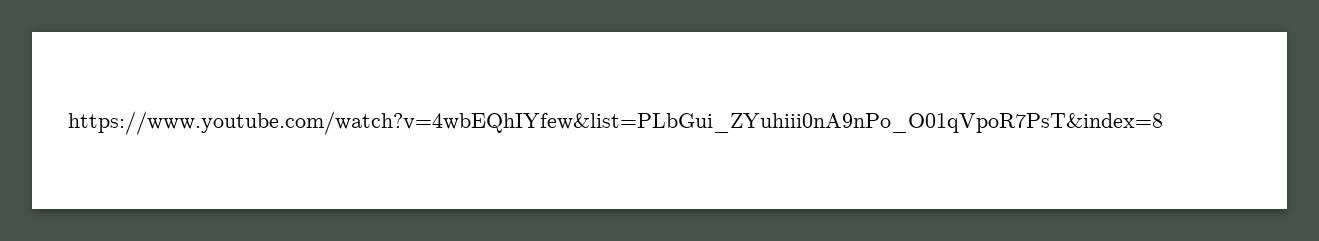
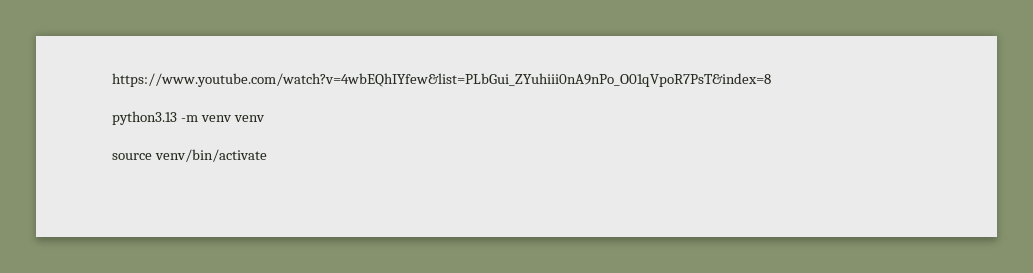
(1163, 123) none -> [112,111,265,125] [112,149,267,162] // python3.13 -m venv venv // source venv/bin/activate

